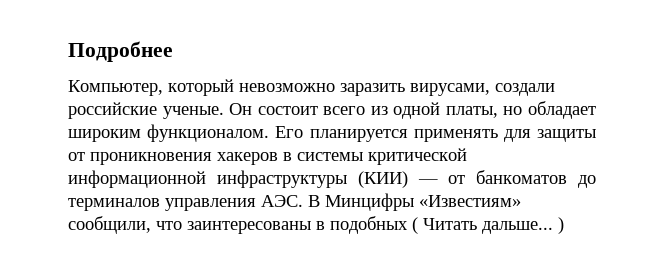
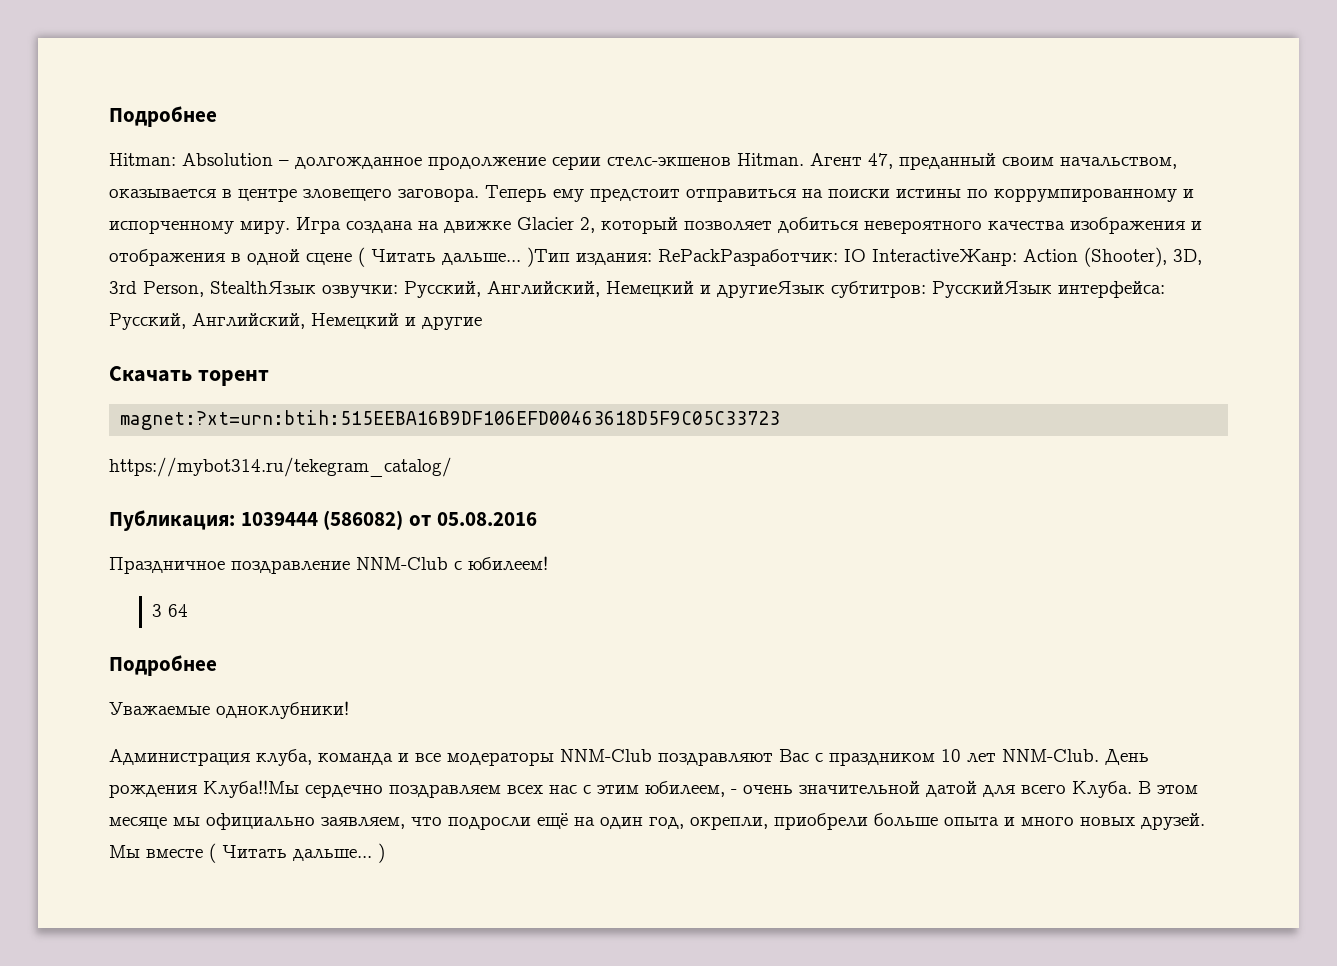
[68,41,173,62] [68,79,555,96] [68,101,596,119] [68,124,596,142] [68,148,467,165] [68,170,596,188] [68,193,521,211] [68,216,408,234] Подробнее // Компьютер, который невозможно заразить вирусами, создали российские ученые. Он состоит всего из одной платы, но обладает широким функционалом. Его планируется применять для защиты от проникновения хакеров в системы критической информационной инфраструктуры (КИИ) — от банкоматов до терминалов управления АЭС. В Минцифры «Известиям» сообщили, что заинтересованы в подобных -> [109,106,217,127] [109,153,1177,170] [109,185,1194,202] [109,217,1202,234] [109,247,1202,267] [109,281,1165,298] [109,313,482,330] [109,366,269,386] [120,410,781,430] [109,457,452,477] [109,510,537,531] [109,556,548,574] [152,604,189,617] [109,655,217,676] [109,701,349,719] [109,749,1149,766] [109,780,1198,798] [109,813,1205,830] [109,845,203,858] Подробнее // Hitman: Absolution – долгожданное продолжение серии стелс-экшенов Hitman. Агент 47, преданный своим начальством, оказывается в центре зловещего заговора. Теперь ему предстоит отправиться на поиски истины по коррумпированному и испорченному миру. Игра создана на движке Glacier 2, который позволяет добиться невероятного качества изображения и отображения в одной сцене ( Читать дальше... )Тип издания: RePackРазработчик: IO InteractiveЖанр: Action (Shooter), 3D, 3rd Person, StealthЯзык озвучки: Русский, Английский, Немецкий и другиеЯзык субтитров: РусскийЯзык интерфейса: Русский, Английский, Немецкий и другие // Скачать торент // magnet:?xt=urn:btih:515EEBA16B9DF106EFD00463618D5F9C05C33723 // https://mybot314.ru/tekegram_catalog/ // Публикация: 1039444 (586082) от 05.08.2016 // Праздничное поздравление NNM-Club с юбилеем! // 3 64 // Подробнее // Уважаемые одноклубники! // Администрация клуба, команда и все модераторы NNM-Club поздравляют Вас с праздником 10 лет NNM-Club. День рождения Клуба!!Мы сердечно поздравляем всех нас с этим юбилеем, - очень значительной датой для всего Клуба. В этом месяце мы официально заявляем, что подросли ещё на один год, окрепли, приобрели больше опыта и много новых друзей. Мы вместе

